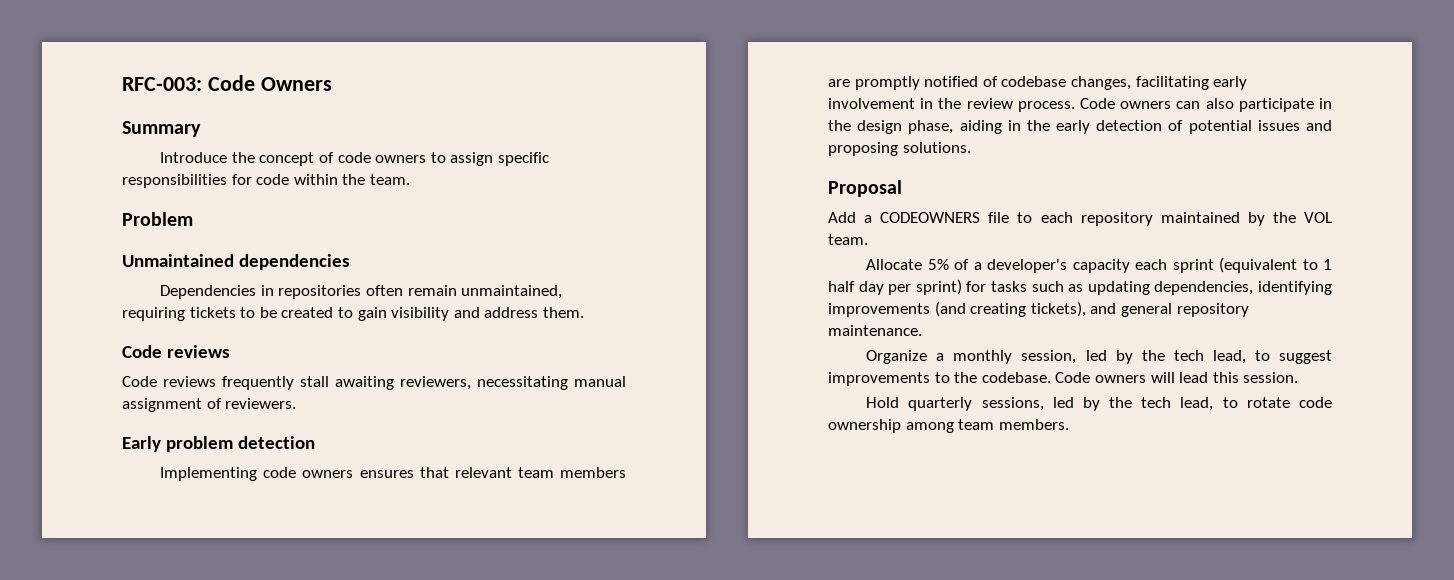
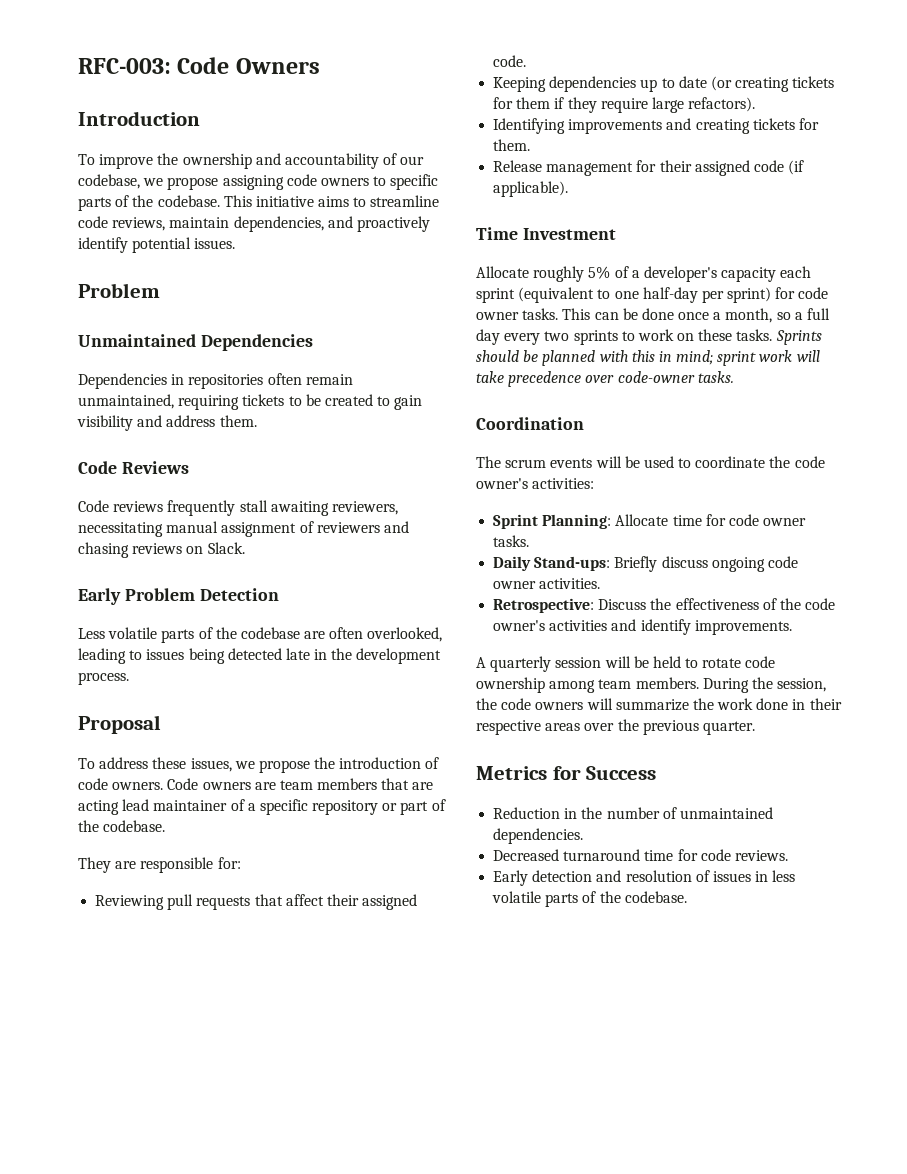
[122,121,201,137] [160,152,549,166] [122,174,410,188] Summary // Introduce the concept of code owners to assign specific responsibilities for code within the team. -> [78,111,200,126] [78,153,425,169] [78,174,439,190] [78,195,440,211] [78,216,430,232] [78,237,236,253] Introduction // To improve the ownership and accountability of our codebase, we propose assigning code owners to specific parts of the codebase. This initiative aims to streamline code reviews, maintain dependencies, and proactively identify potential issues.
[238,254,350,270] dependencies -> [200,334,313,351] Dependencies
[166,345,230,358] reviews -> [121,461,189,474] Reviews
[225,398,297,409] [122,436,315,452] [160,467,626,481] [828,76,1248,90] [828,98,1013,109] reviewers. // Early problem detection // Implementing code owners ensures that relevant team members are promptly notified of codebase changes, facilitating early involvement in the review -> [316,521,409,533] [78,542,245,558] [78,588,279,605] [78,627,443,643] [78,648,442,664] reviewers and chasing reviews on Slack. // Early Problem Detection // Less volatile parts of the codebase are often overlooked, leading to issues being detected late in the development
[1080,98,1332,112] [828,120,1332,134] [828,142,971,156] [828,180,902,197] [828,212,1332,226] [828,234,868,245] [866,259,923,270] Code owners can also participate in the design phase, aiding in the early detection of potential issues and proposing solutions. // Proposal // Add a CODEOWNERS file to each repository maintained by the VOL team. // Allocate -> [78,715,161,734] [78,757,440,773] [78,778,434,790] [78,799,446,815] [78,820,166,832] [78,857,241,873] [95,894,418,910] [493,55,527,67] [493,76,835,92] [493,97,756,113] [493,118,819,134] [493,139,531,151] [493,160,805,176] [493,181,569,197] [476,227,616,240] [476,266,585,282] // Proposal // To address these issues, we propose the introduction of code owners. Code owners are team members that are acting lead maintainer of a specific repository or part of the codebase. // They are responsible for: // Reviewing pull requests that affect their assigned code. // Keeping dependencies up to date (or creating tickets for them if they require large refactors). // Identifying improvements and creating tickets for them. // Release management for their assigned code (if applicable). // Time Investment // Allocate roughly
[1323,259,1332,270] [828,279,1332,295] [828,301,1249,317] [828,325,922,336] [866,350,1332,364] [828,372,1299,386] [866,397,1214,411] 1 half day per sprint) for tasks such as updating dependencies, identifying improvements (and creating tickets), and general repository maintenance. // Organize a monthly session, led by the tech lead, to suggest improvements to the codebase. Code owners will lead this session. // Hold quarterly sessions, led by the tech lead, -> [614,287,829,303] [476,308,831,323] [476,329,822,345] [476,350,820,366] [476,371,734,387] [476,417,584,430] [476,456,825,468] [476,478,595,489] [493,514,807,529] [493,535,530,547] [493,556,798,572] [493,578,601,589] [493,598,836,613] [493,619,792,635] [476,656,681,672] one half-day per sprint) for code owner tasks. This can be done once a month, so a full day every two sprints to work on these tasks. Sprints should be planned with this in mind; sprint work will take precedence over code-owner tasks. // Coordination // The scrum events will be used to coordinate the code owner's activities: // Sprint Planning: Allocate time for code owner tasks. // Daily Stand-ups: Briefly discuss ongoing code owner activities. // Retrospective: Discuss the effectiveness of the code owner's activities and identify improvements. // A quarterly session will be held
(1069, 424) none -> [702,677,827,693] [476,698,842,711] [476,719,755,735] [476,766,657,780] [493,807,773,819] [493,828,584,844] [493,849,788,861] [493,870,796,886] [492,891,687,907] During the session, the code owners will summarize the work done in their respective areas over the previous quarter. // Metrics for Success // Reduction in the number of unmaintained dependencies. // Decreased turnaround time for code reviews. // Early detection and resolution of issues in less volatile parts of the codebase.

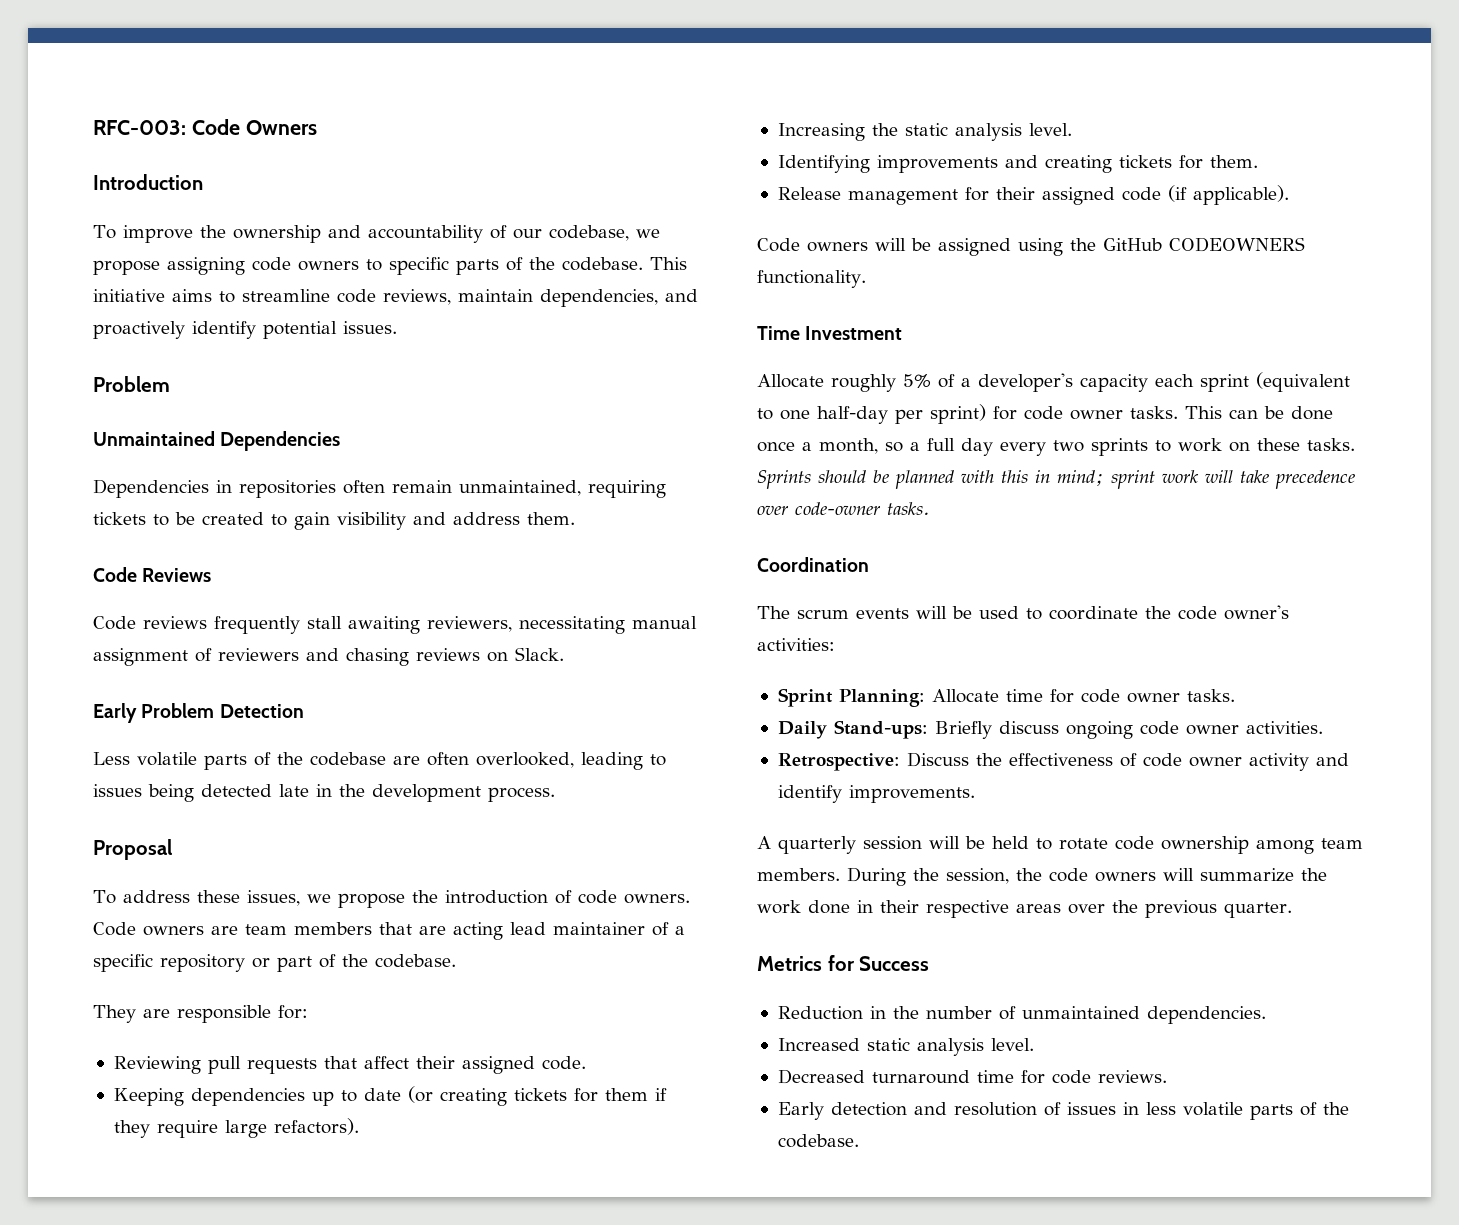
(756, 104) none -> [777,123,1072,141] // Increasing the static analysis level.
(569, 189) none -> [757,237,1305,256] [757,270,866,288] // Code owners will be assigned using the GitHub CODEOWNERS functionality.
[779,598,836,610] [493,620,608,631] the code owner's activities -> [1142,753,1309,771] code owner activity
(584, 836) none -> [777,1038,1034,1056] // Increased static analysis level.

